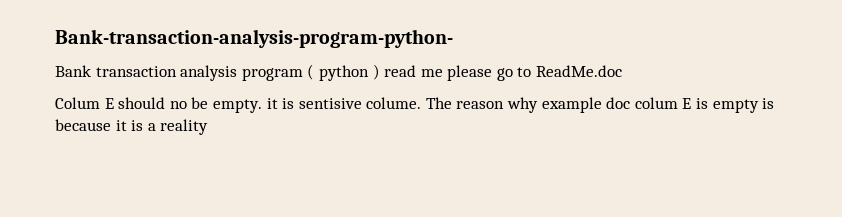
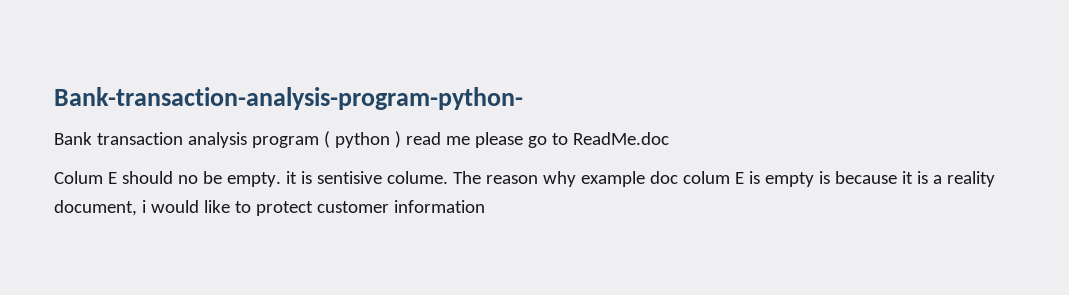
(209, 127) none -> [54,200,485,216] document, i would like to protect customer information

